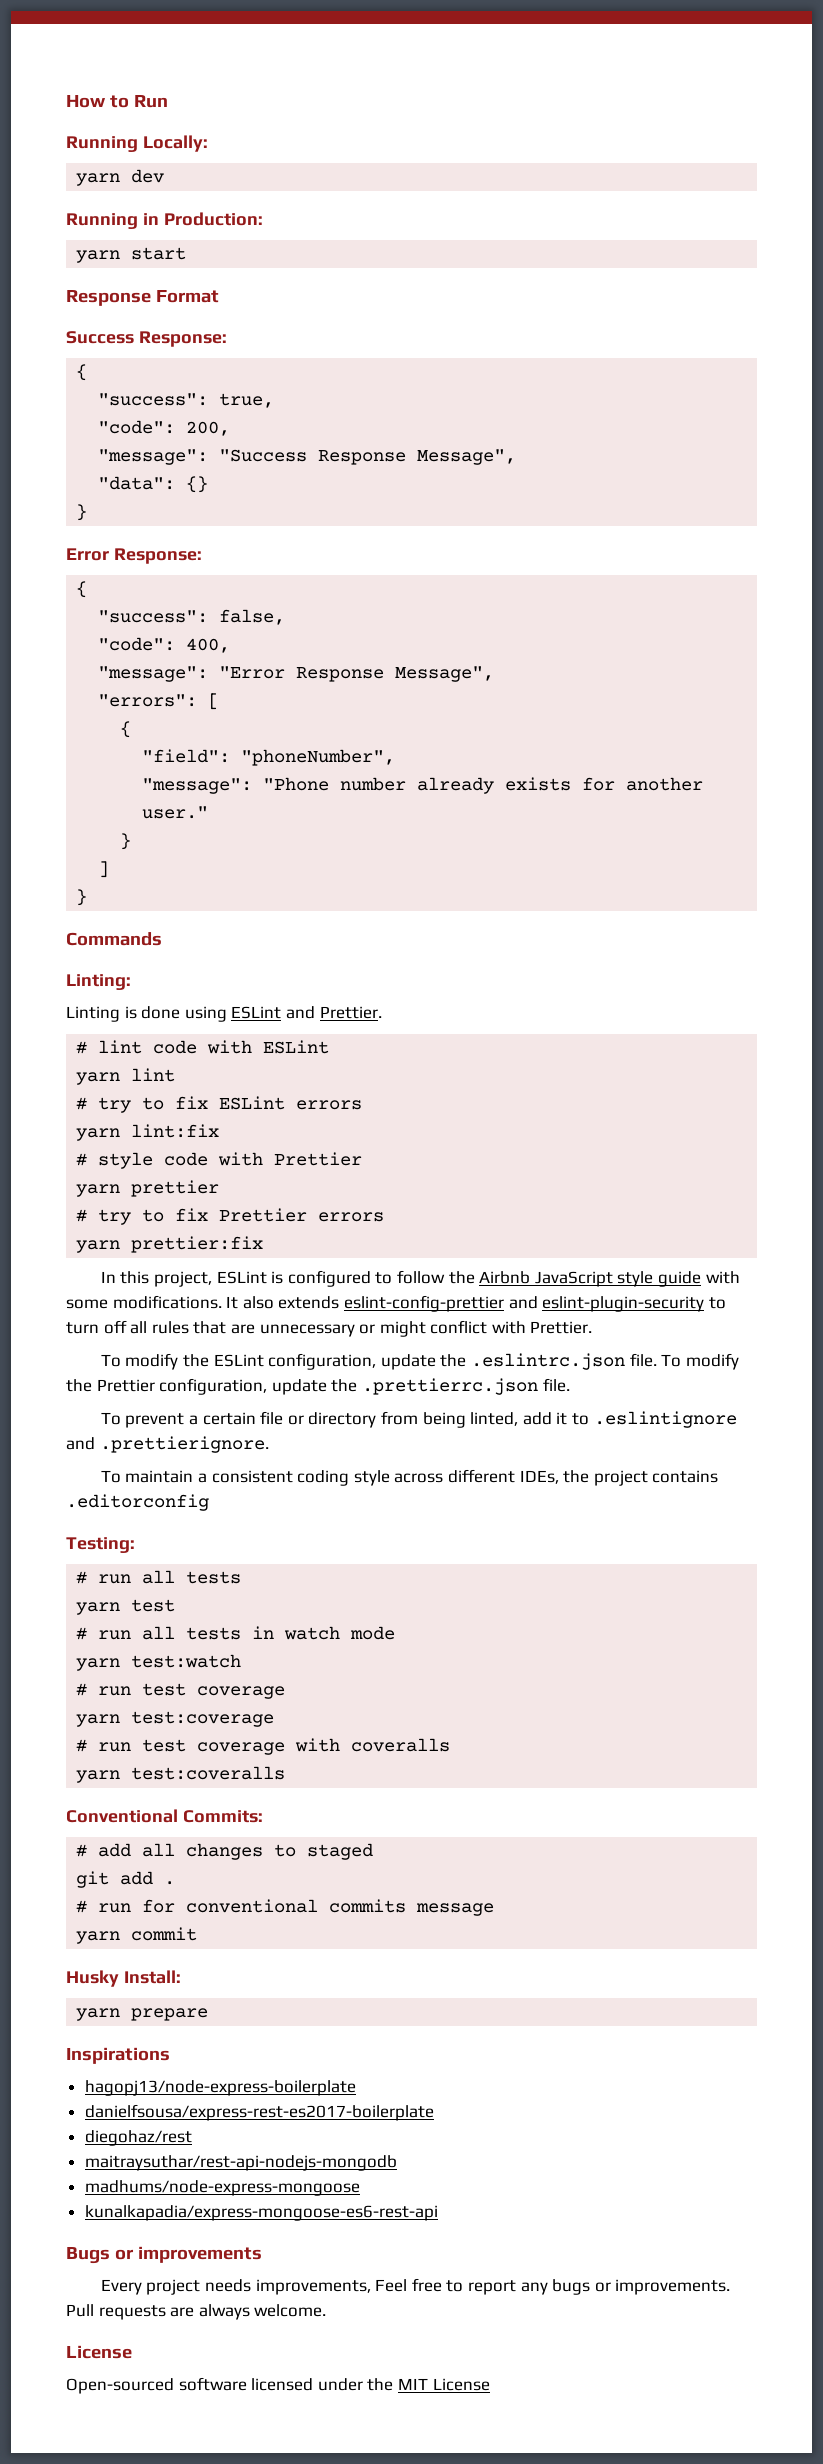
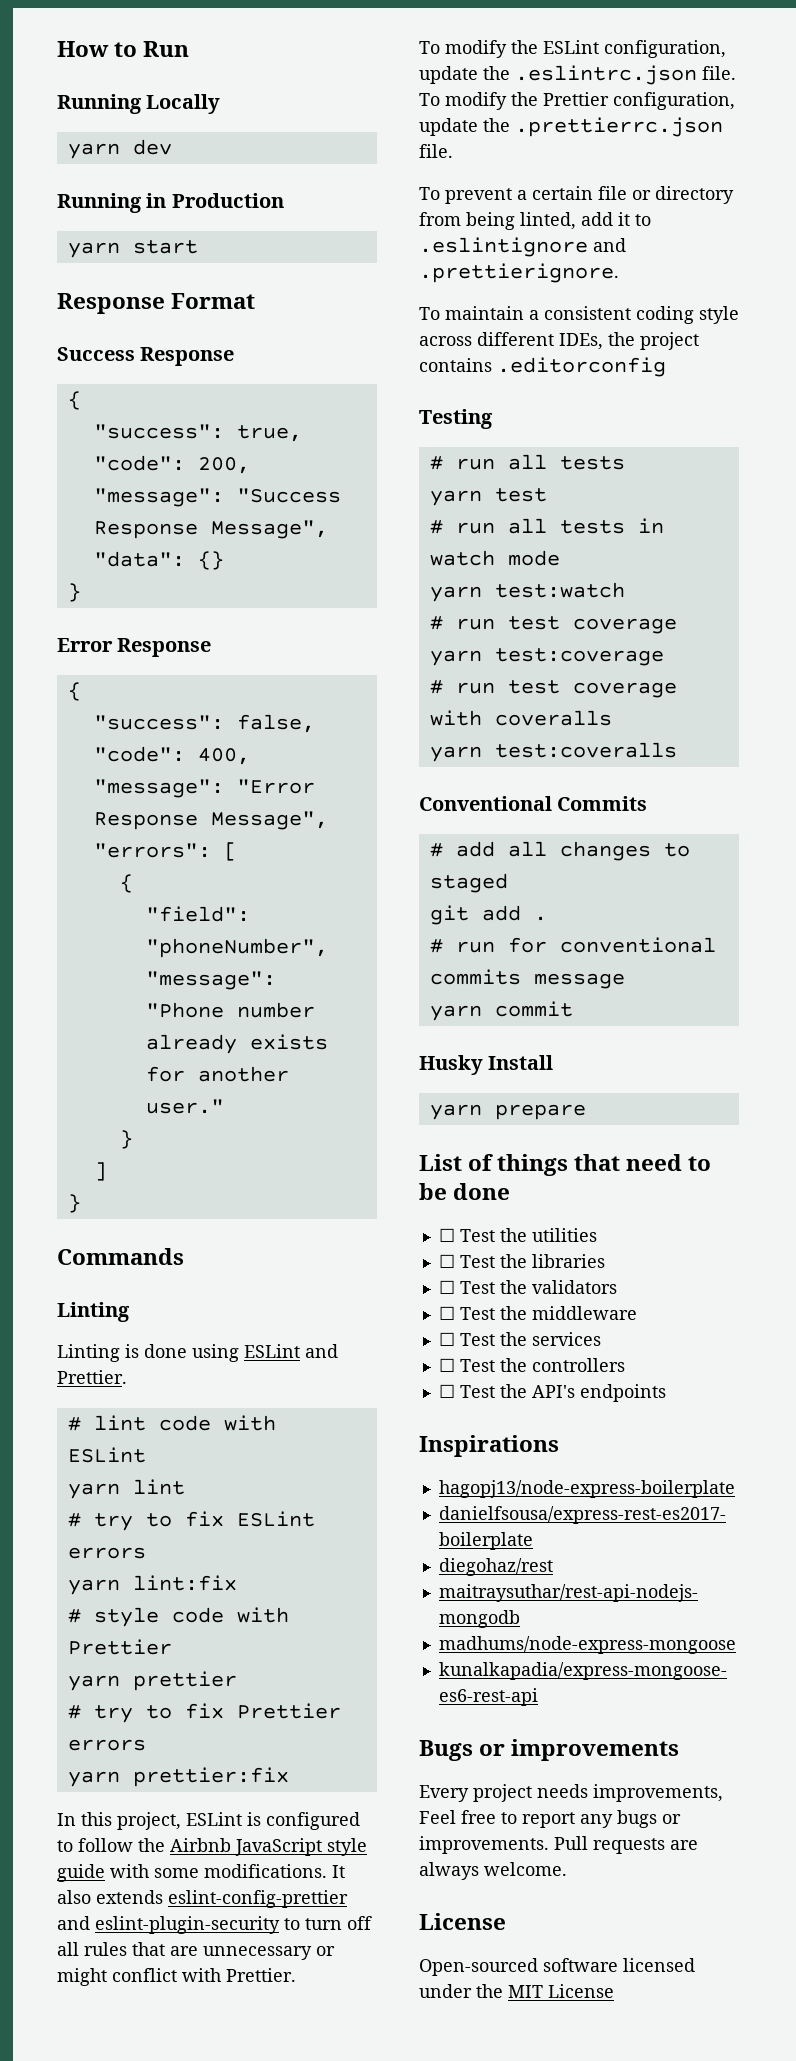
[142,135,208,152] Locally: -> [146,94,221,114] Locally
[163,212,263,226] Production: -> [171,193,284,208] Production
[138,331,227,347] Response: -> [140,347,235,366] Response
[113,548,202,564] Response: -> [117,638,212,657] Response
[66,974,131,990] Linting: -> [57,1302,130,1322] Linting
[66,1537,135,1553] Testing: -> [419,409,493,429] Testing
[182,1810,263,1823] Commits: -> [557,796,648,811] Commits
[123,1970,181,1984] Install: -> [488,1055,554,1070] Install
(209, 2014) none -> [419,1154,712,1176] [419,1183,511,1200] [438,1228,597,1242] [438,1254,605,1268] [438,1280,617,1294] [438,1306,637,1320] [438,1332,601,1346] [438,1358,625,1372] [438,1384,666,1402] // List of things that need to be done // ☐ Test the utilities // ☐ Test the libraries // ☐ Test the validators // ☐ Test the middleware // ☐ Test the services // ☐ Test the controllers // ☐ Test the API's endpoints

